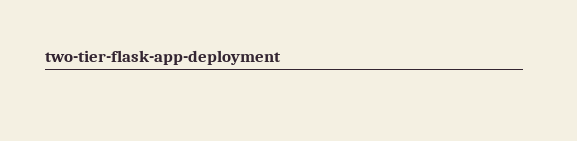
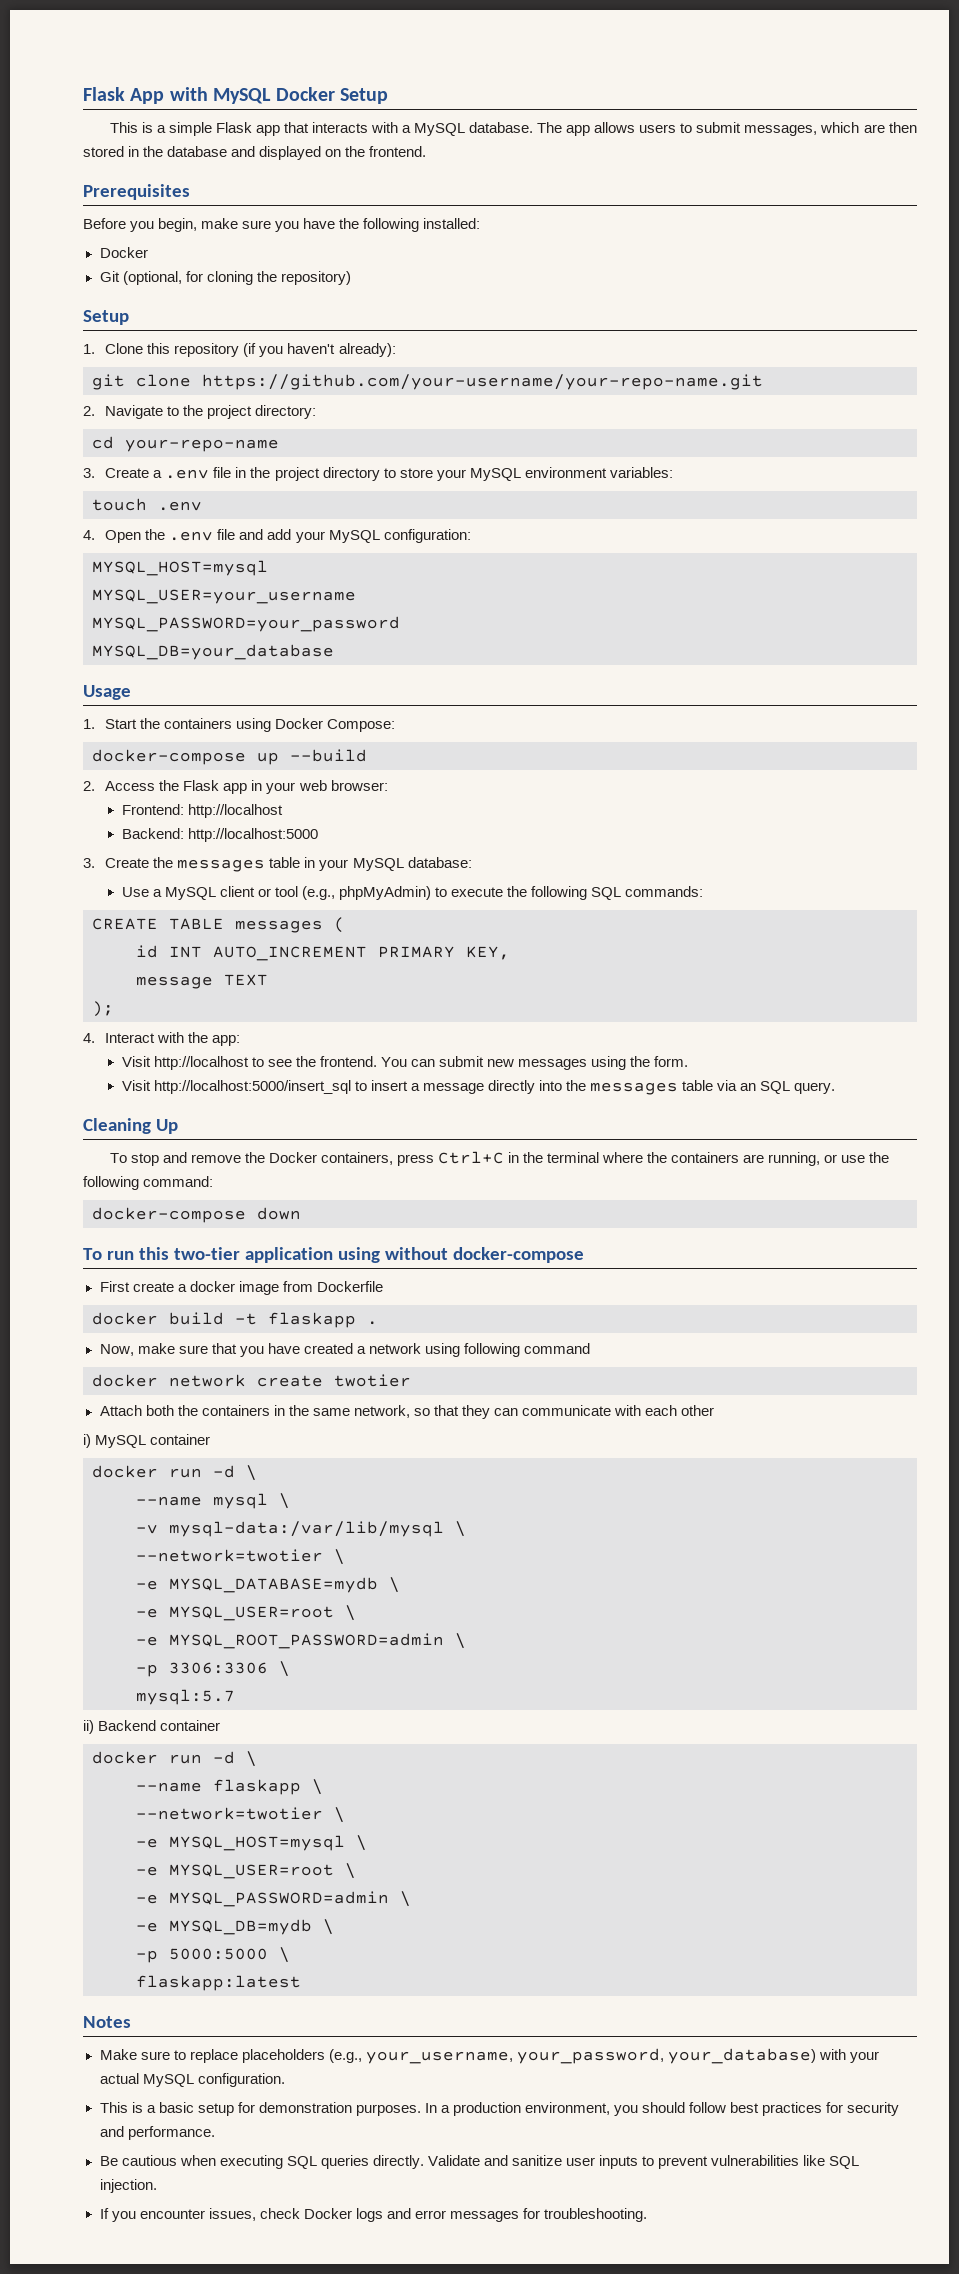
[45,50,281,65] two-tier-flask-app-deployment -> [83,87,388,104] [109,122,917,136] [83,146,427,160] [83,184,190,200] [83,218,481,232] [99,247,148,258] [99,271,351,285] [83,310,129,325] [83,343,396,357] [92,374,763,390] [83,405,317,419] [92,436,279,452] [83,467,673,481] [92,498,202,511] [83,529,471,543] [92,560,268,576] [92,589,356,604] [92,616,400,632] [92,644,334,660] [83,685,131,700] [83,718,396,732] [92,749,367,765] [83,780,388,794] [121,804,283,818] [121,828,318,842] [83,857,472,872] [121,886,704,900] [92,917,345,933] [136,945,510,961] [136,974,268,989] [92,1001,114,1017] [83,1032,241,1046] [121,1056,689,1070] [121,1080,836,1095] [83,1118,178,1134] [109,1151,890,1166] [83,1176,214,1190] [92,1207,301,1223] [83,1247,584,1263] [99,1281,383,1295] [92,1312,378,1328] [99,1343,591,1357] [92,1374,411,1387] [99,1405,715,1419] [83,1434,211,1448] [92,1465,257,1481] [136,1493,290,1509] [136,1521,466,1537] [136,1549,345,1565] [136,1577,400,1593] [136,1605,356,1621] [136,1633,466,1649] [136,1661,290,1677] [136,1689,235,1705] [83,1720,221,1734] [92,1751,257,1767] [136,1779,323,1795] [136,1807,345,1823] [136,1835,367,1851] [136,1863,356,1879] [136,1891,411,1907] [136,1919,334,1935] [136,1947,290,1963] [136,1975,301,1991] [83,2016,131,2028] [99,2048,879,2064] [99,2073,285,2087] [99,2102,900,2116] [99,2126,215,2140] [99,2155,860,2169] [99,2179,157,2193] [99,2208,648,2222] Flask App with MySQL Docker Setup // This is a simple Flask app that interacts with a MySQL database. The app allows users to submit messages, which are then stored in the database and displayed on the frontend. // Prerequisites // Before you begin, make sure you have the following installed: // Docker // Git (optional, for cloning the repository) // Setup // 1. Clone this repository (if you haven't already): // git clone https://github.com/your-username/your-repo-name.git // 2. Navigate to the project directory: // cd your-repo-name // 3. Create a .env file in the project directory to store your MySQL environment variables: // touch .env // 4. Open the .env file and add your MySQL configuration: // MYSQL_HOST=mysql // MYSQL_USER=your_username // MYSQL_PASSWORD=your_password // MYSQL_DB=your_database // Usage // 1. Start the containers using Docker Compose: // docker-compose up --build // 2. Access the Flask app in your web browser: // Frontend: http://localhost // Backend: http://localhost:5000 // 3. Create the messages table in your MySQL database: // Use a MySQL client or tool (e.g., phpMyAdmin) to execute the following SQL commands: // CREATE TABLE messages ( // id INT AUTO_INCREMENT PRIMARY KEY, // message TEXT // ); // 4. Interact with the app: // Visit http://localhost to see the frontend. You can submit new messages using the form. // Visit http://localhost:5000/insert_sql to insert a message directly into the messages table via an SQL query. // Cleaning Up // To stop and remove the Docker containers, press Ctrl+C in the terminal where the containers are running, or use the following command: // docker-compose down // To run this two-tier application using without docker-compose // First create a docker image from Dockerfile // docker build -t flaskapp . // Now, make sure that you have created a network using following command // docker network create twotier // Attach both the containers in the same network, so that they can communicate with each other // i) MySQL container // docker run -d \ // --name mysql \ // -v mysql-data:/var/lib/mysql \ // --network=twotier \ // -e MYSQL_DATABASE=mydb \ // -e MYSQL_USER=root \ // -e MYSQL_ROOT_PASSWORD=admin \ // -p 3306:3306 \ // mysql:5.7 // ii) Backend container // docker run -d \ // --name flaskapp \ // --network=twotier \ // -e MYSQL_HOST=mysql \ // -e MYSQL_USER=root \ // -e MYSQL_PASSWORD=admin \ // -e MYSQL_DB=mydb \ // -p 5000:5000 \ // flaskapp:latest // Notes // Make sure to replace placeholders (e.g., your_username, your_password, your_database) with your actual MySQL configuration. // This is a basic setup for demonstration purposes. In a production environment, you should follow best practices for security and performance. // Be cautious when executing SQL queries directly. Validate and sanitize user inputs to prevent vulnerabilities like SQL injection. // If you encounter issues, check Docker logs and error messages for troubleshooting.

